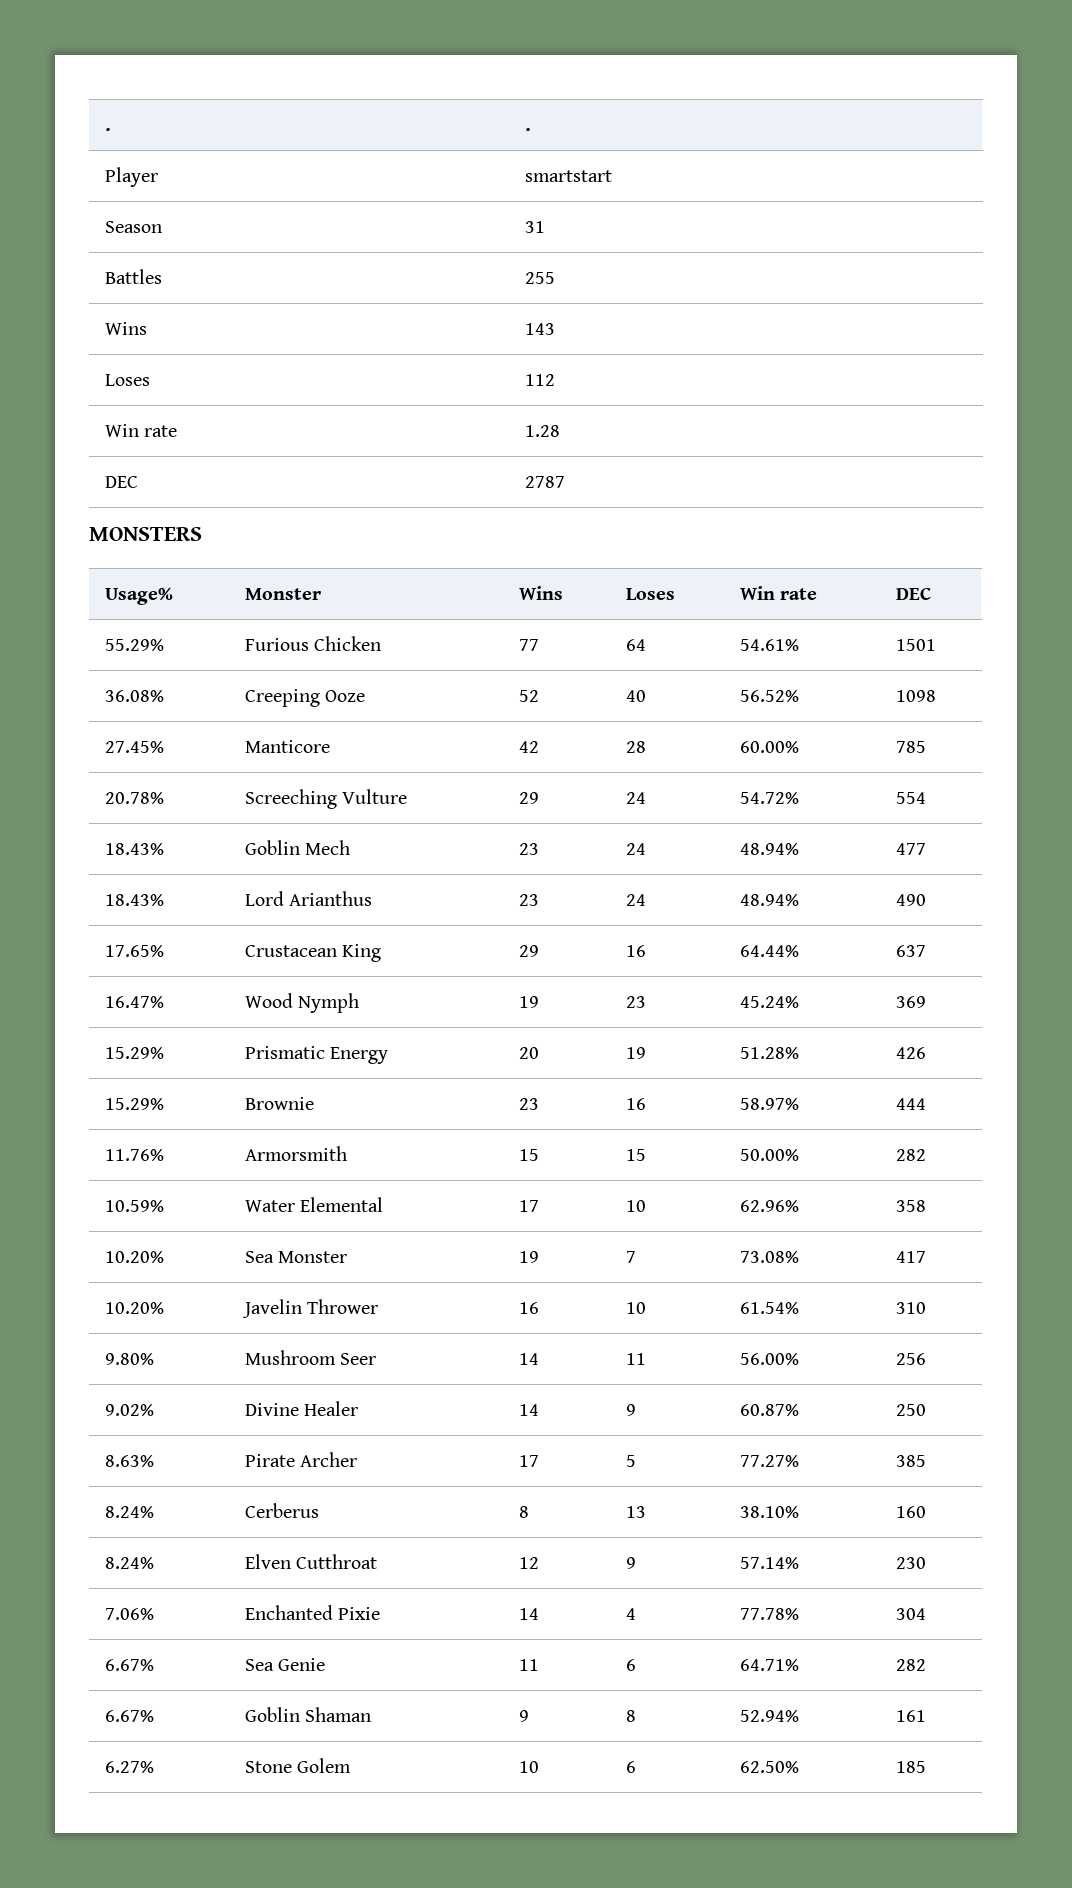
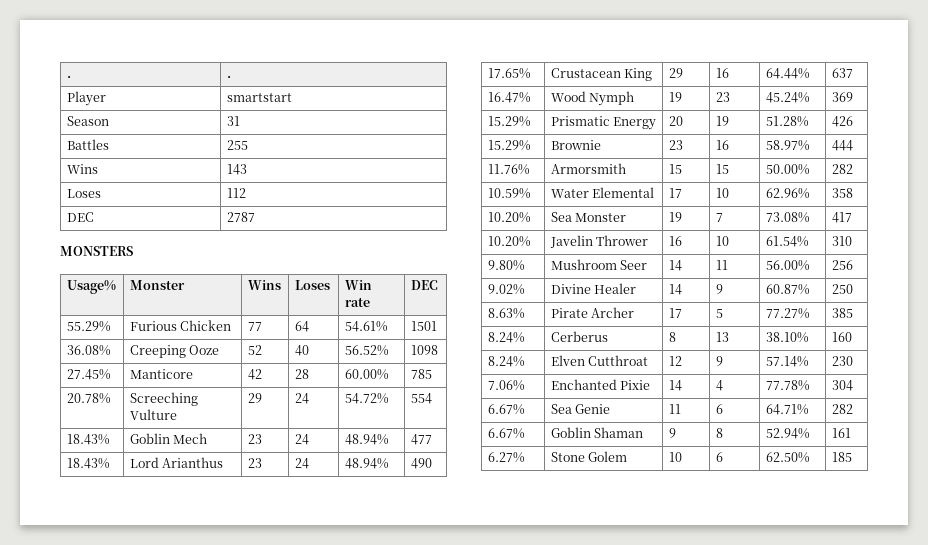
[104,424,178,437] [524,425,560,437] // Win rate | 1.28 -> (246, 193) none

